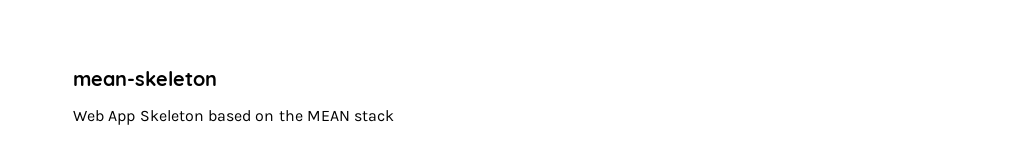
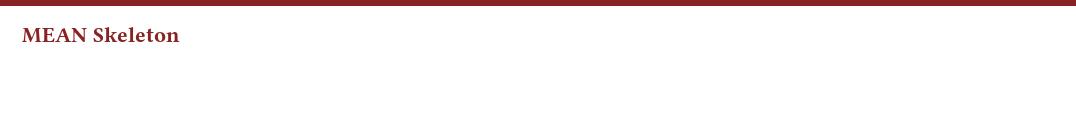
[73,71,217,86] [73,110,395,125] mean-skeleton // Web App Skeleton based on the MEAN stack -> [22,27,180,43] MEAN Skeleton

